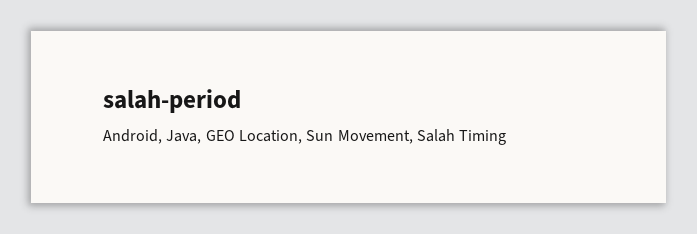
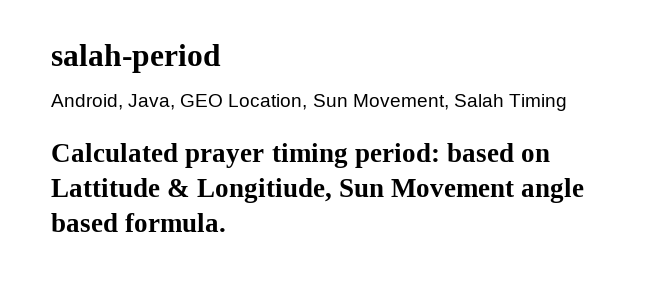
(507, 137) none -> [51,143,551,168] [51,178,585,203] [51,213,227,232] // Calculated prayer timing period: based on Lattitude & Longitiude, Sun Movement angle based formula.

